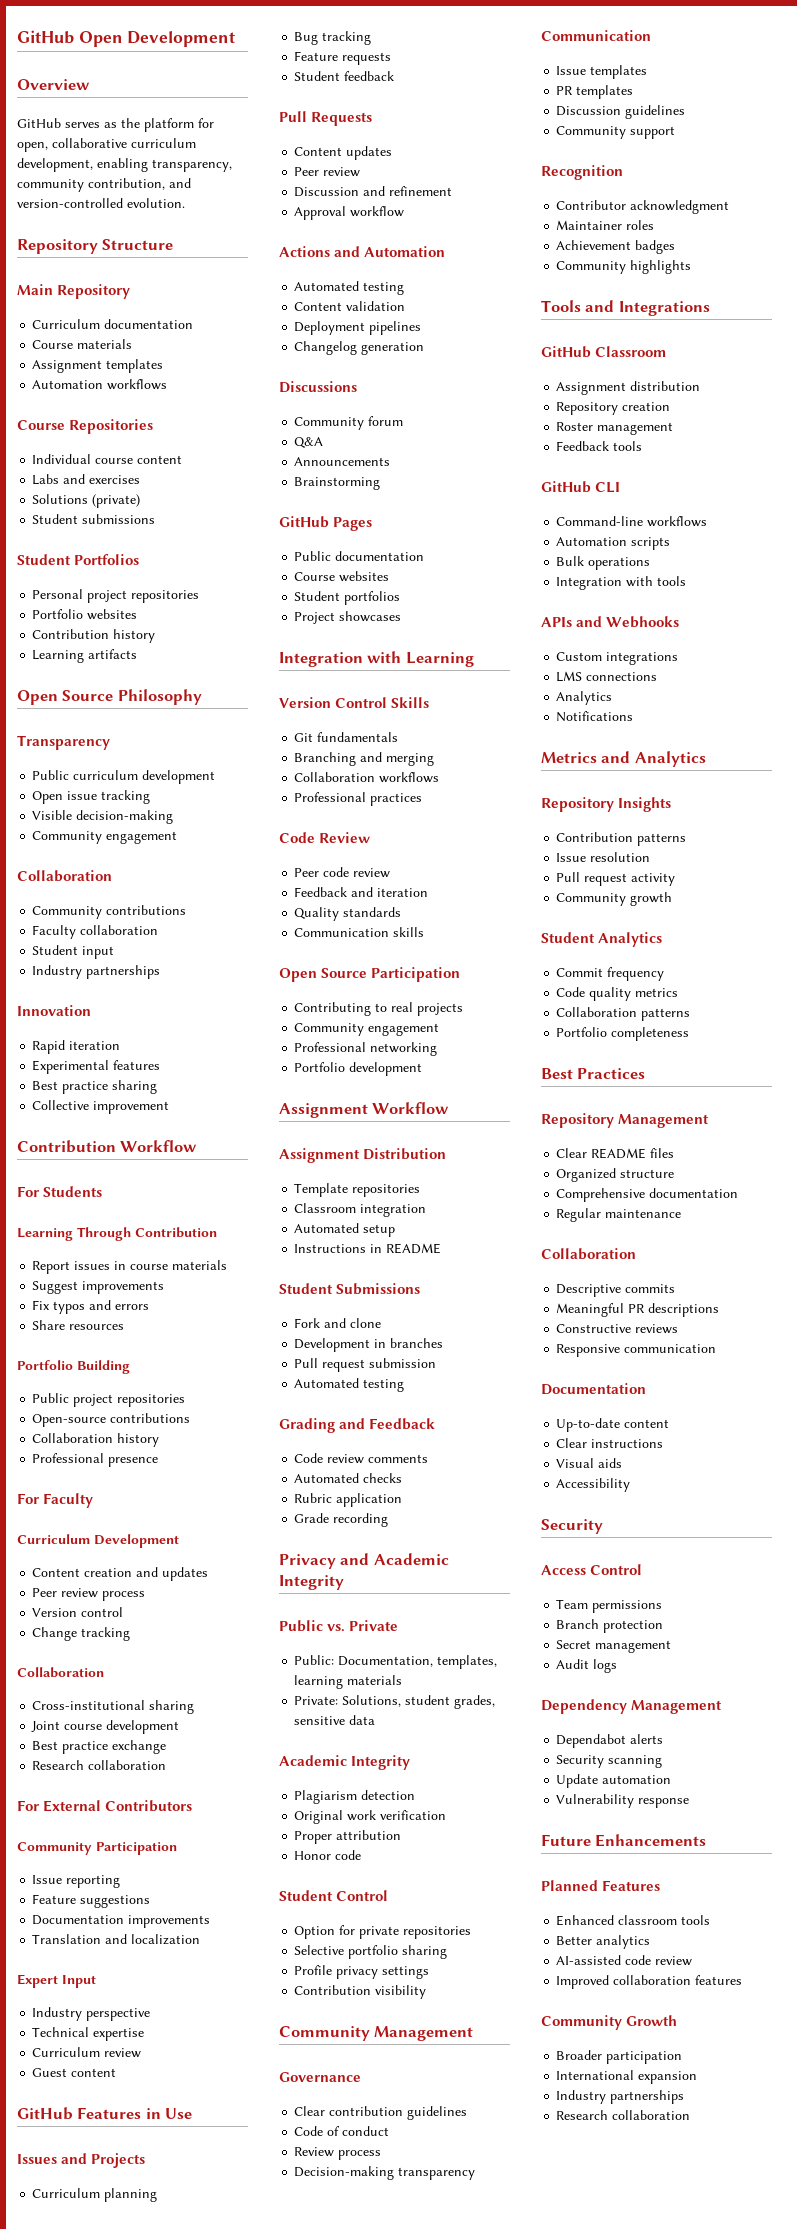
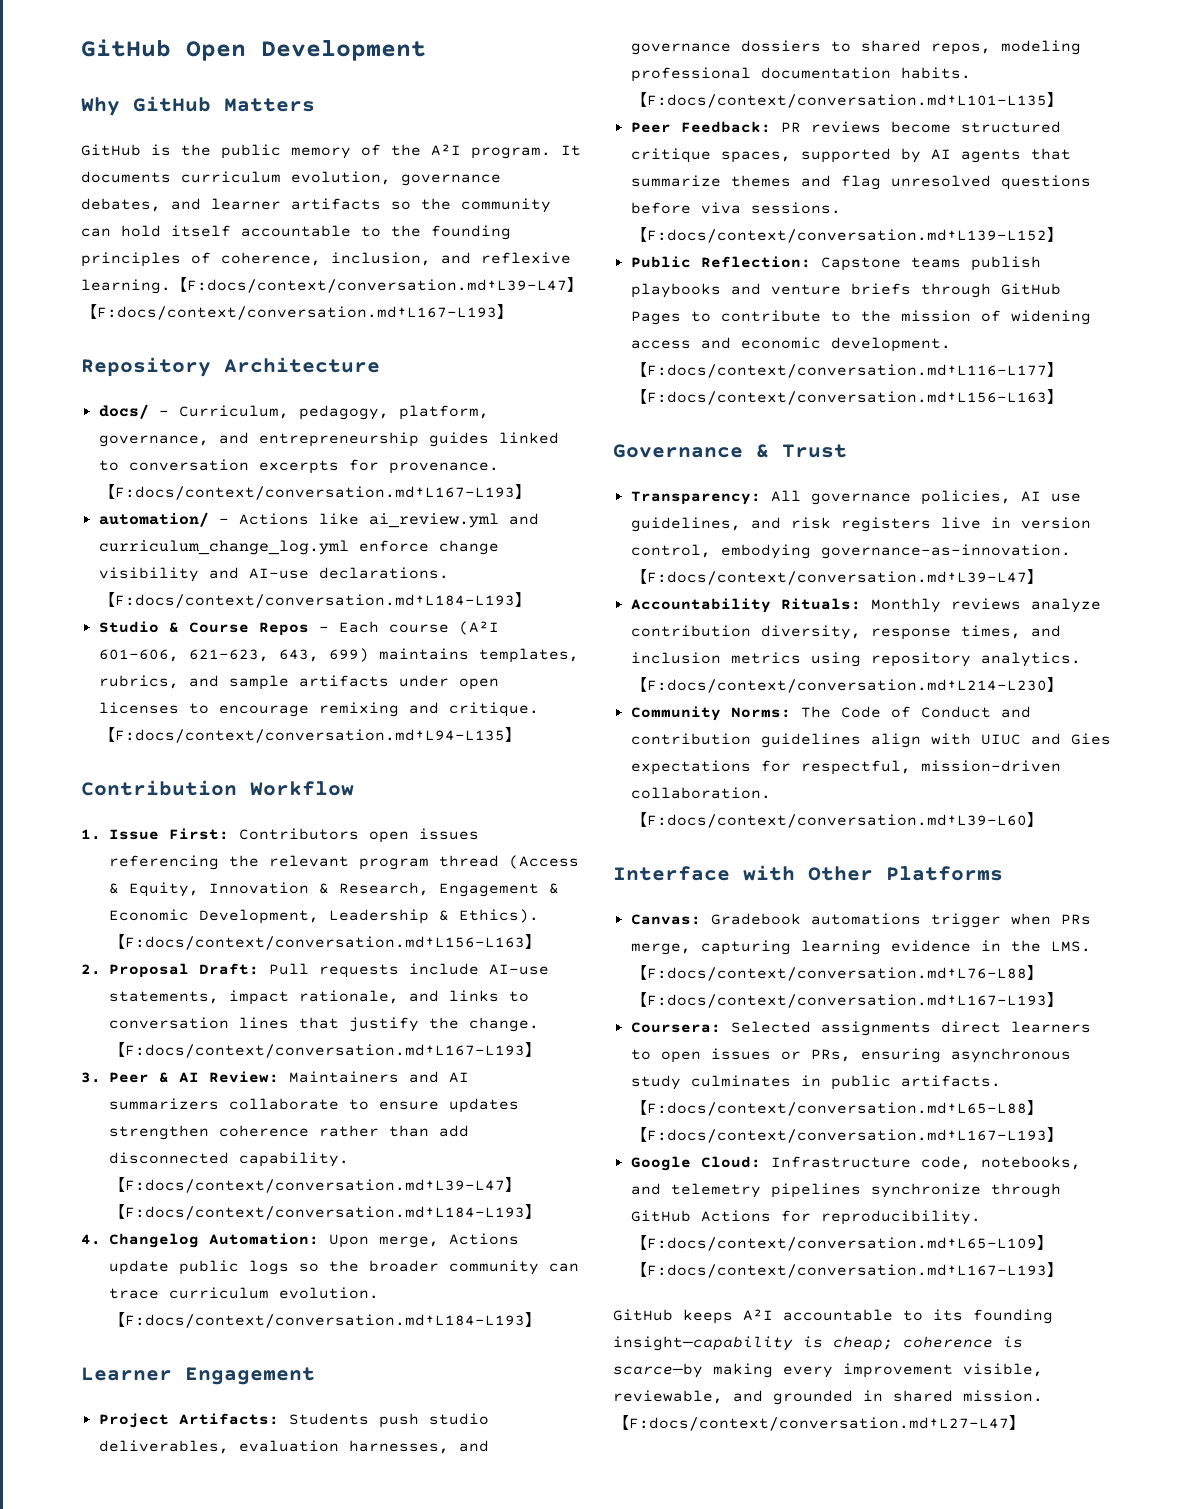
[17,79,90,90] [17,118,214,132] [17,138,196,152] [17,158,232,172] [17,178,191,192] [17,198,185,208] [17,239,174,254] [17,284,131,299] [32,319,194,329] [32,339,133,349] [32,359,164,373] [32,379,168,390] [17,419,154,434] [32,454,183,464] [32,474,141,485] [32,494,141,508] [32,514,156,524] [17,554,140,565] [32,589,200,603] [32,609,138,620] [32,629,156,643] [32,649,138,663] [17,689,202,705] [17,735,110,750] [32,770,216,784] [32,790,151,804] [32,810,174,824] [32,831,178,844] [17,870,112,882] [32,905,187,919] [32,925,159,939] [32,945,115,959] [32,965,161,979] [17,1005,91,1016] [32,1040,121,1054] [32,1060,161,1074] [32,1080,158,1094] [32,1100,170,1114] [17,1140,198,1153] [17,1186,103,1197] [17,1227,217,1241] [32,1260,228,1274] [32,1281,165,1294] [32,1300,150,1314] [32,1320,125,1330] [17,1360,130,1374] [32,1393,186,1407] [32,1413,191,1427] [32,1433,160,1447] [32,1453,159,1467] [17,1493,94,1508] [17,1534,179,1548] [32,1567,209,1581] [32,1588,146,1601] [32,1607,124,1617] [32,1627,131,1641] [17,1667,104,1678] [32,1700,195,1714] [31,1720,180,1734] [32,1740,167,1754] [32,1760,167,1770] [17,1800,193,1812] [17,1842,177,1855] [32,1875,121,1888] [32,1894,151,1908] [32,1915,211,1928] [32,1934,201,1945] [17,1974,96,1988] [32,2007,151,2021] [32,2027,145,2041] [32,2047,142,2058] [32,2068,117,2077] [17,2107,193,2120] [17,2153,146,2168] [32,2188,158,2202] [294,31,372,45] [294,51,392,65] [294,71,395,81] [279,111,373,126] [294,146,393,160] [294,167,361,177] [294,186,453,197] [294,206,405,220] [279,246,446,257] [294,281,405,295] [294,301,406,311] [294,321,422,335] [294,341,425,355] [279,381,357,393] [294,416,404,430] [294,437,324,448] [294,457,391,466] [294,477,381,490] [279,516,373,531] [294,551,425,561] [294,571,390,582] [294,591,401,605] [294,611,402,624] [279,651,474,667] [279,697,430,708] [294,732,399,742] [294,752,435,766] [294,772,440,783] [294,792,423,806] [279,832,371,843] [294,867,391,878] [294,887,429,897] [294,907,402,921] [294,927,425,937] [279,967,461,982] [294,1002,464,1016] [294,1023,440,1036] [294,1042,438,1056] [294,1062,423,1076] [279,1102,450,1118] [279,1148,447,1163] [294,1183,421,1197] [294,1203,427,1217] [294,1223,396,1237] [294,1243,442,1254] [279,1283,421,1295] [294,1318,382,1328] [294,1338,444,1352] [294,1358,437,1372] [294,1378,405,1392] [279,1418,436,1433] [294,1453,429,1464] [294,1473,403,1483] [294,1493,403,1507] [294,1513,389,1527] [279,1553,449,1569] [279,1575,344,1590] [279,1620,399,1632] [294,1655,498,1669] [294,1675,403,1689] [294,1695,496,1709] [294,1715,376,1725] [279,1755,411,1770] [294,1790,416,1804] [294,1810,447,1824] [294,1830,402,1844] [294,1850,362,1860] [279,1890,389,1901] [294,1925,472,1939] [294,1945,448,1959] [294,1965,430,1979] [294,1985,427,1999] [279,2026,474,2041] [279,2072,361,2082] [294,2106,468,2120] [294,2126,390,2136] [294,2147,382,2160] [294,2166,476,2180] [541,30,651,41] [556,65,648,79] [556,85,634,99] [556,105,686,119] [556,126,676,139] [541,165,623,180] [556,200,730,214] [556,220,655,230] [556,240,676,254] [556,260,692,274] [541,300,710,316] [541,346,667,358] [556,381,701,395] [556,402,671,415] [556,422,674,435] [556,441,643,451] [541,481,621,493] [556,516,708,527] [556,537,671,550] [556,556,651,570] [556,576,687,590] [541,616,680,628] [556,652,679,665] [556,671,658,682] [556,691,613,705] [556,711,634,722] [541,751,706,767] [541,797,672,812] [556,832,687,846] [556,852,651,862] [556,872,676,886] [556,892,673,906] [541,932,663,947] [556,967,665,981] [556,987,679,1001] [556,1007,691,1021] [556,1027,690,1041] [541,1068,646,1079] [541,1113,710,1128] [556,1148,675,1159] [556,1168,675,1182] [556,1188,739,1202] [556,1208,682,1222] [541,1248,636,1260] [556,1284,676,1297] [556,1303,720,1317] [556,1324,679,1334] [556,1344,717,1357] [541,1383,646,1395] [556,1418,670,1432] [556,1438,664,1448] [556,1458,623,1468] [556,1478,631,1492] [541,1519,603,1534] [541,1564,643,1575] [556,1599,663,1613] [556,1619,664,1633] [556,1640,672,1653] [556,1659,618,1673] [541,1699,723,1714] [556,1734,664,1748] [556,1755,663,1768] [556,1774,672,1788] [556,1794,690,1808] [541,1834,707,1847] [541,1880,661,1891] [556,1915,711,1926] [556,1935,651,1949] [556,1955,693,1966] [556,1975,743,1989] [541,2015,678,2030] [556,2050,683,2064] [556,2070,698,2084] [556,2090,685,2104] [556,2110,691,2120] Overview // GitHub serves as the platform for open, collaborative curriculum development, enabling transparency, community contribution, and version-controlled evolution. // Repository Structure // Main Repository // Curriculum documentation // Course materials // Assignment templates // Automation workflows // Course Repositories // Individual course content // Labs and exercises // Solutions (private) // Student submissions // Student Portfolios // Personal project repositories // Portfolio websites // Contribution history // Learning artifacts // Open Source Philosophy // Transparency // Public curriculum development // Open issue tracking // Visible decision-making // Community engagement // Collaboration // Community contributions // Faculty collaboration // Student input // Industry partnerships // Innovation // Rapid iteration // Experimental features // Best practice sharing // Collective improvement // Contribution Workflow // For Students // Learning Through Contribution // Report issues in course materials // Suggest improvements // Fix typos and errors // Share resources // Portfolio Building // Public project repositories // Open-source contributions // Collaboration history // Professional presence // For Faculty // Curriculum Development // Content creation and updates // Peer review process // Version control // Change tracking // Collaboration // Cross-institutional sharing // Joint course development // Best practice exchange // Research collaboration // For External Contributors // Community Participation // Issue reporting // Feature suggestions // Documentation improvements // Translation and localization // Expert Input // Industry perspective // Technical expertise // Curriculum review // Guest content // GitHub Features in Use // Issues and Projects // Curriculum planning // Bug tracking // Feature requests // Student feedback // Pull Requests // Content updates // Peer review // Discussion and refinement // Approval workflow // Actions and Automation // Automated testing // Content validation // Deployment pipelines // Changelog generation // Discussions // Community forum // Q&A // Announcements // Brainstorming // GitHub Pages // Public documentation // Course websites // Student portfolios // Project showcases // Integration with Learning // Version Control Skills // Git fundamentals // Branching and merging // Collaboration workflows // Professional practices // Code Review // Peer code review // Feedback and iteration // Quality standards // Communication skills // Open Source Participation // Contributing to real projects // Community engagement // Professional networking // Portfolio development // Assignment Workflow // Assignment Distribution // Template repositories // Classroom integration // Automated setup // Instructions in README // Student Submissions // Fork and clone // Development in branches // Pull request submission // Automated testing // Grading and Feedback // Code review comments // Automated checks // Rubric application // Grade recording // Privacy and Academic Integrity // Public vs. Private // Public: Documentation, templates, learning materials // Private: Solutions, student grades, sensitive data // Academic Integrity // Plagiarism detection // Original work verification // Proper attribution // Honor code // Student Control // Option for private repositories // Selective portfolio sharing // Profile privacy settings // Contribution visibility // Community Management // Governance // Clear contribution guidelines // Code of conduct // Review process // Decision-making transparency // Communication // Issue templates // PR templates // Discussion guidelines // Community support // Recognition // Contributor acknowledgment // Maintainer roles // Achievement badges // Community highlights // Tools and Integrations // GitHub Classroom // Assignment distribution // Repository creation // Roster management // Feedback tools // GitHub CLI // Command-line workflows // Automation scripts // Bulk operations // Integration with tools // APIs and Webhooks // Custom integrations // LMS connections // Analytics // Notifications // Metrics and Analytics // Repository Insights // Contribution patterns // Issue resolution // Pull request activity // Community growth // Student Analytics // Commit frequency // Code quality metrics // Collaboration patterns // Portfolio completeness // Best Practices // Repository Management // Clear README files // Organized structure // Comprehensive documentation // Regular maintenance // Collaboration // Descriptive commits // Meaningful PR descriptions // Constructive reviews // Responsive communication // Documentation // Up-to-date content // Clear instructions // Visual aids // Accessibility // Security // Access Control // Team permissions // Branch protection // Secret management // Audit logs // Dependency Management // Dependabot alerts // Security scanning // Update automation // Vulnerability response // Future Enhancements // Planned Features // Enhanced classroom tools // Better analytics // AI-assisted code review // Improved collaboration features // Community Growth // Broader participation // International expansion // Industry partnerships // Research collaboration -> [81,96,315,116] [81,144,581,159] [81,171,501,186] [81,198,551,213] [81,225,511,240] [81,252,571,267] [81,277,583,294] [81,304,513,320] [81,357,380,377] [98,404,489,420] [98,432,559,447] [98,459,499,474] [98,484,531,500] [98,512,539,528] [98,540,499,555] [98,567,449,582] [98,592,531,608] [98,621,499,636] [98,648,579,663] [98,675,499,690] [98,702,539,717] [98,727,521,743] [81,780,354,796] [81,828,479,843] [109,855,579,870] [109,882,559,897] [109,909,539,924] [109,934,541,950] [81,963,549,978] [109,990,529,1005] [109,1017,539,1032] [109,1042,541,1058] [81,1071,469,1083] [109,1098,519,1113] [109,1125,469,1140] [109,1152,349,1167] [109,1177,521,1193] [109,1204,541,1220] [81,1233,519,1248] [109,1260,579,1275] [109,1287,379,1299] [109,1312,541,1328] [81,1367,315,1385] [98,1413,489,1428] [98,1440,489,1454] [630,40,1081,55] [630,67,971,82] [630,92,1063,108] [630,121,1061,133] [630,148,1071,163] [630,175,1091,190] [630,202,841,214] [630,227,1063,243] [630,256,1041,271] [630,283,1061,298] [630,310,1091,325] [630,337,951,352] [630,362,1063,378] [630,389,1063,405] [613,444,847,458] [630,490,1081,505] [630,517,1091,532] [630,544,1071,559] [630,569,1043,585] [630,598,1101,613] [630,625,1061,640] [630,652,1081,667] [630,677,1063,693] [630,706,1031,721] [630,733,1111,748] [630,760,1061,775] [630,787,771,799] [630,812,1043,828] [613,865,1003,881] [630,913,1091,928] [630,940,1091,955] [630,965,1043,981] [630,992,1063,1008] [630,1021,1091,1036] [630,1048,1071,1063] [630,1075,1001,1090] [630,1100,1043,1116] [630,1127,1063,1143] [630,1156,1081,1171] [630,1183,1061,1198] [630,1210,981,1225] [630,1235,1053,1251] [630,1262,1063,1278] [613,1309,1053,1324] [613,1336,1023,1351] [613,1363,1043,1378] [613,1390,1043,1405] [613,1415,1025,1431] Why GitHub Matters // GitHub is the public memory of the A²I program. It documents curriculum evolution, governance debates, and learner artifacts so the community can hold itself accountable to the founding principles of coherence, inclusion, and reflexive learning.【F:docs/context/conversation.md†L39-L47】【F:docs/context/conversation.md†L167-L193】 // Repository Architecture // docs/ – Curriculum, pedagogy, platform, governance, and entrepreneurship guides linked to conversation excerpts for provenance.【F:docs/context/conversation.md†L167-L193】 // automation/ – Actions like ai_review.yml and curriculum_change_log.yml enforce change visibility and AI-use declarations.【F:docs/context/conversation.md†L184-L193】 // Studio & Course Repos – Each course (A²I 601–606, 621–623, 643, 699) maintains templates, rubrics, and sample artifacts under open licenses to encourage remixing and critique.【F:docs/context/conversation.md†L94-L135】 // Contribution Workflow // 1. Issue First: Contributors open issues referencing the relevant program thread (Access & Equity, Innovation & Research, Engagement & Economic Development, Leadership & Ethics).【F:docs/context/conversation.md†L156-L163】 // 2. Proposal Draft: Pull requests include AI-use statements, impact rationale, and links to conversation lines that justify the change.【F:docs/context/conversation.md†L167-L193】 // 3. Peer & AI Review: Maintainers and AI summarizers collaborate to ensure updates strengthen coherence rather than add disconnected capability.【F:docs/context/conversation.md†L39-L47】【F:docs/context/conversation.md†L184-L193】 // 4. Changelog Automation: Upon merge, Actions update public logs so the broader community can trace curriculum evolution.【F:docs/context/conversation.md†L184-L193】 // Learner Engagement // Project Artifacts: Students push studio deliverables, evaluation harnesses, and governance dossiers to shared repos, modeling professional documentation habits.【F:docs/context/conversation.md†L101-L135】 // Peer Feedback: PR reviews become structured critique spaces, supported by AI agents that summarize themes and flag unresolved questions before viva sessions.【F:docs/context/conversation.md†L139-L152】 // Public Reflection: Capstone teams publish playbooks and venture briefs through GitHub Pages to contribute to the mission of widening access and economic development.【F:docs/context/conversation.md†L116-L177】【F:docs/context/conversation.md†L156-L163】 // Governance & Trust // Transparency: All governance policies, AI use guidelines, and risk registers live in version control, embodying governance-as-innovation.【F:docs/context/conversation.md†L39-L47】 // Accountability Rituals: Monthly reviews analyze contribution diversity, response times, and inclusion metrics using repository analytics.【F:docs/context/conversation.md†L214-L230】 // Community Norms: The Code of Conduct and contribution guidelines align with UIUC and Gies expectations for respectful, mission-driven collaboration.【F:docs/context/conversation.md†L39-L60】 // Interface with Other Platforms // Canvas: Gradebook automations trigger when PRs merge, capturing learning evidence in the LMS.【F:docs/context/conversation.md†L76-L88】【F:docs/context/conversation.md†L167-L193】 // Coursera: Selected assignments direct learners to open issues or PRs, ensuring asynchronous study culminates in public artifacts.【F:docs/context/conversation.md†L65-L88】【F:docs/context/conversation.md†L167-L193】 // Google Cloud: Infrastructure code, notebooks, and telemetry pipelines synchronize through GitHub Actions for reproducibility.【F:docs/context/conversation.md†L65-L109】【F:docs/context/conversation.md†L167-L193】 // GitHub keeps A²I accountable to its founding insight—capability is cheap; coherence is scarce—by making every improvement visible, reviewable, and grounded in shared mission.【F:docs/context/conversation.md†L27-L47】

